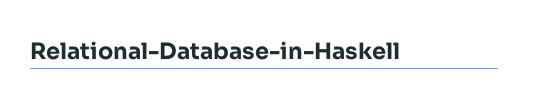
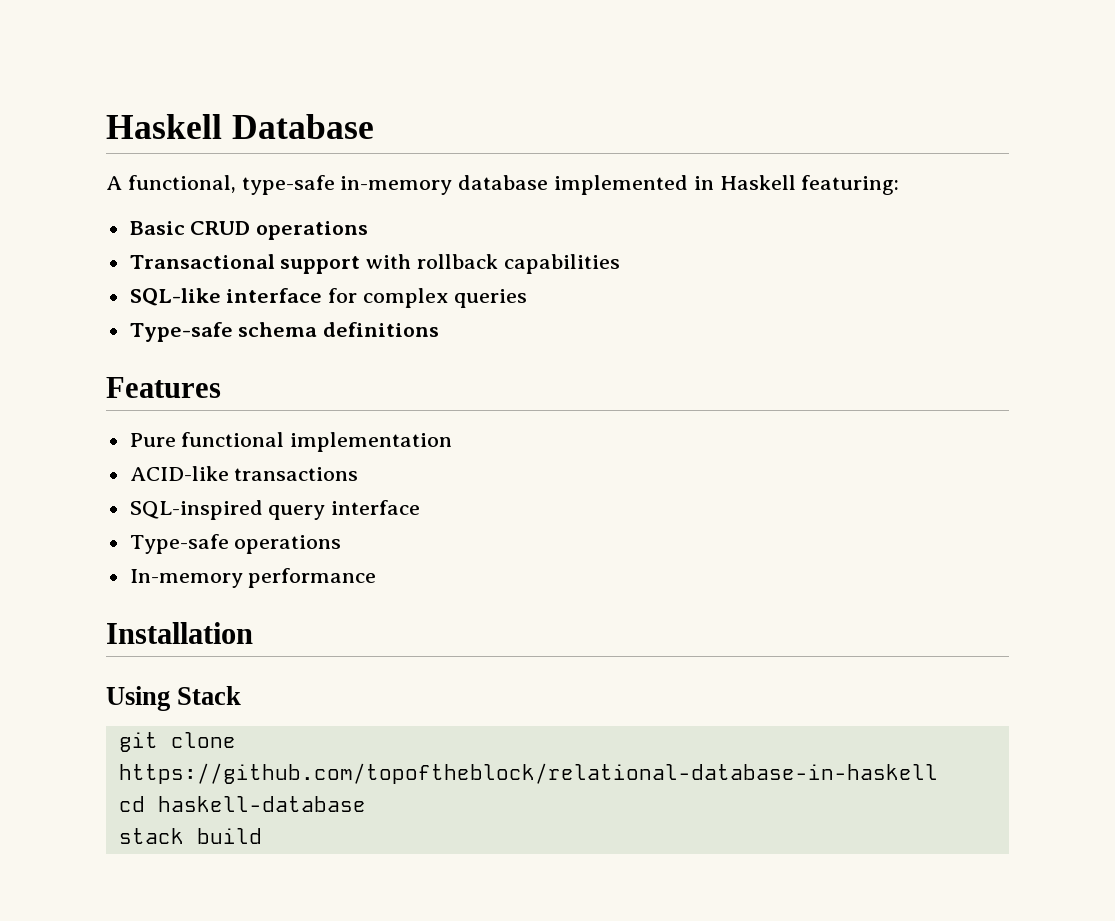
[30,41,400,60] Relational-Database-in-Haskell -> [106,114,374,139] [106,175,900,195] [129,221,369,240] [129,254,620,274] [129,288,527,308] [129,322,440,342] [106,377,221,398] [129,432,453,452] [129,466,359,481] [129,500,421,520] [129,534,342,554] [129,568,377,588] [106,622,253,644] [106,686,242,711] [118,732,236,752] [118,763,938,784] [118,796,366,812] [118,828,262,844] Haskell Database // A functional, type-safe in-memory database implemented in Haskell featuring: // Basic CRUD operations // Transactional support with rollback capabilities // SQL-like interface for complex queries // Type-safe schema definitions // Features // Pure functional implementation // ACID-like transactions // SQL-inspired query interface // Type-safe operations // In-memory performance // Installation // Using Stack // git clone https://github.com/topoftheblock/relational-database-in-haskell // cd haskell-database // stack build

